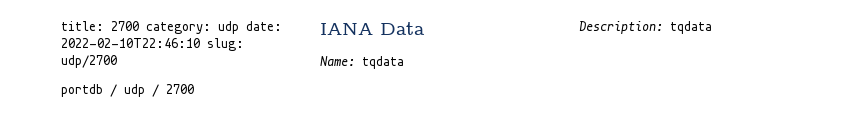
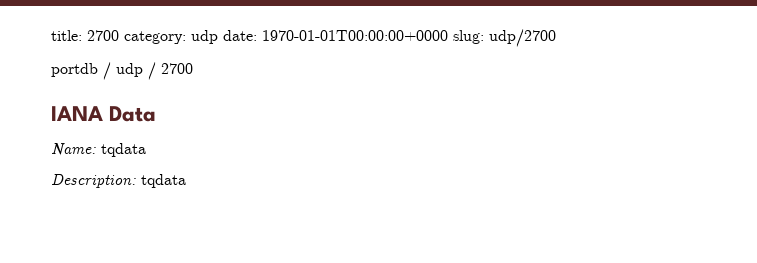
[61,38,200,48] 2022-02-10T22:46:10 -> [262,30,448,41] 1970-01-01T00:00:00+0000

